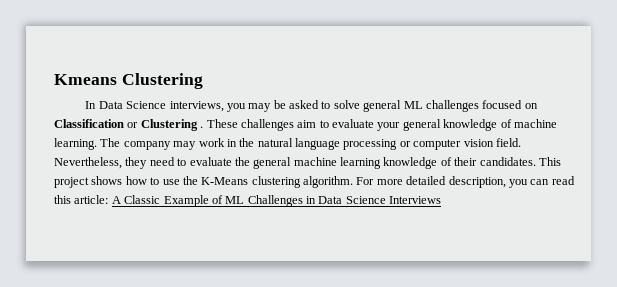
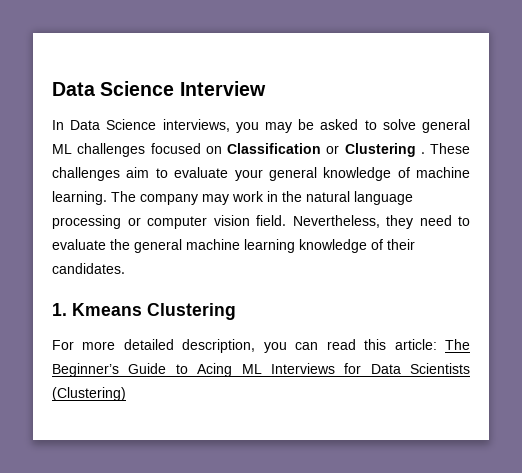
[54,73,203,89] Kmeans Clustering -> [52,81,266,96] Data Science Interview
[538,157,561,166] [54,176,353,188] This project shows how to use the K-Means clustering algorithm. -> [52,303,236,320] // 1. Kmeans Clustering //
[111,195,442,207] A Classic Example of ML Challenges in Data Science Interviews -> [445,339,471,350] [52,363,470,377] [52,387,126,401] The Beginner’s Guide to Acing ML Interviews for Data Scientists (Clustering)

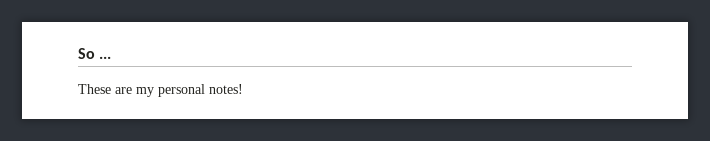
[52,81,266,96] [52,119,470,133] [52,143,470,157] [52,167,470,181] [52,191,413,205] [52,215,470,229] [52,239,415,253] [52,263,125,274] [52,303,236,320] [52,339,471,353] [52,363,470,377] [52,387,126,401] Data Science Interview // In Data Science interviews, you may be asked to solve general ML challenges focused on Classification or Clustering . These challenges aim to evaluate your general knowledge of machine learning. The company may work in the natural language processing or computer vision field. Nevertheless, they need to evaluate the general machine learning knowledge of their candidates. // 1. Kmeans Clustering // For more detailed description, you can read this article: The Beginner’s Guide to Acing ML Interviews for Data Scientists (Clustering) -> [78,48,112,59] [78,84,243,97] So ... // These are my personal notes!

